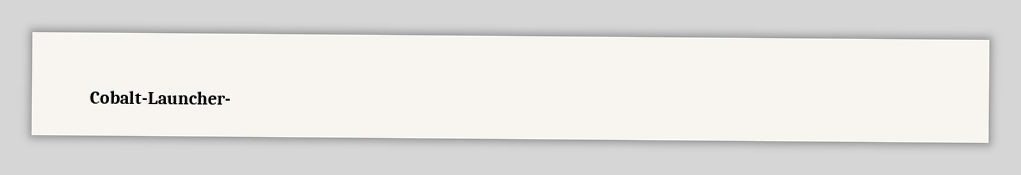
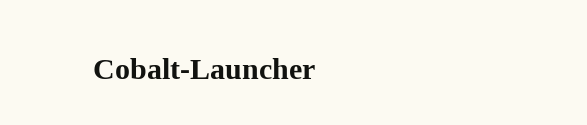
[89,90,231,105] Cobalt-Launcher- -> [93,58,315,79] Cobalt-Launcher

